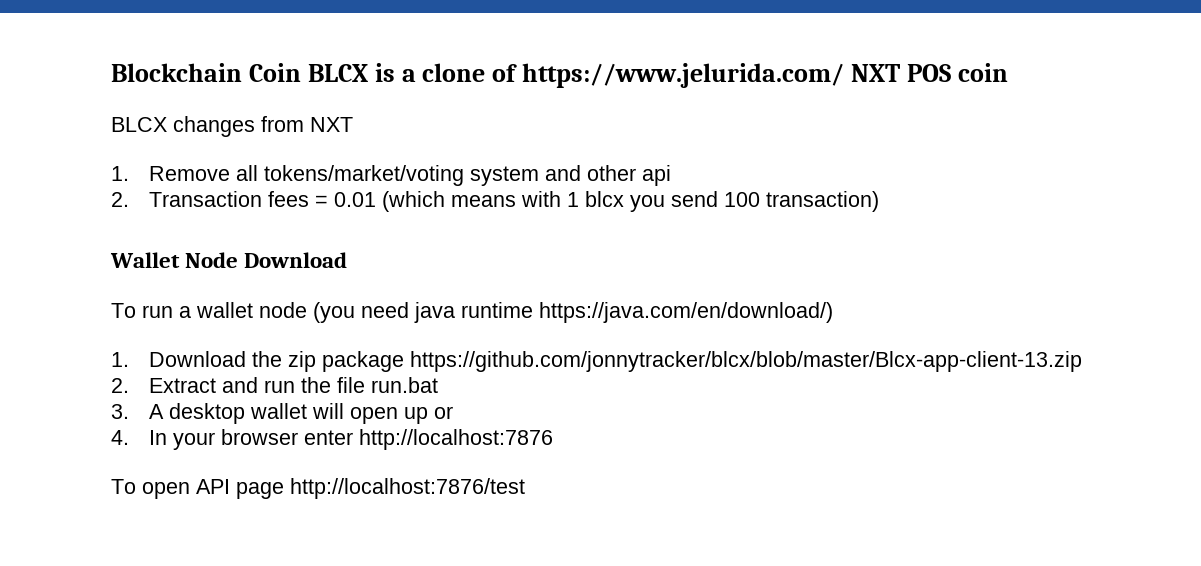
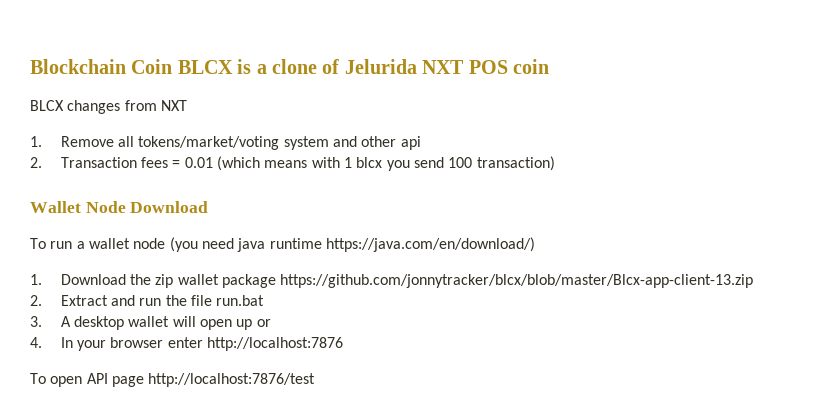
[522,63,845,88] https://www.jelurida.com/ -> [344,59,417,74] Jelurida
(316, 361) none -> [177,274,219,285] wallet

